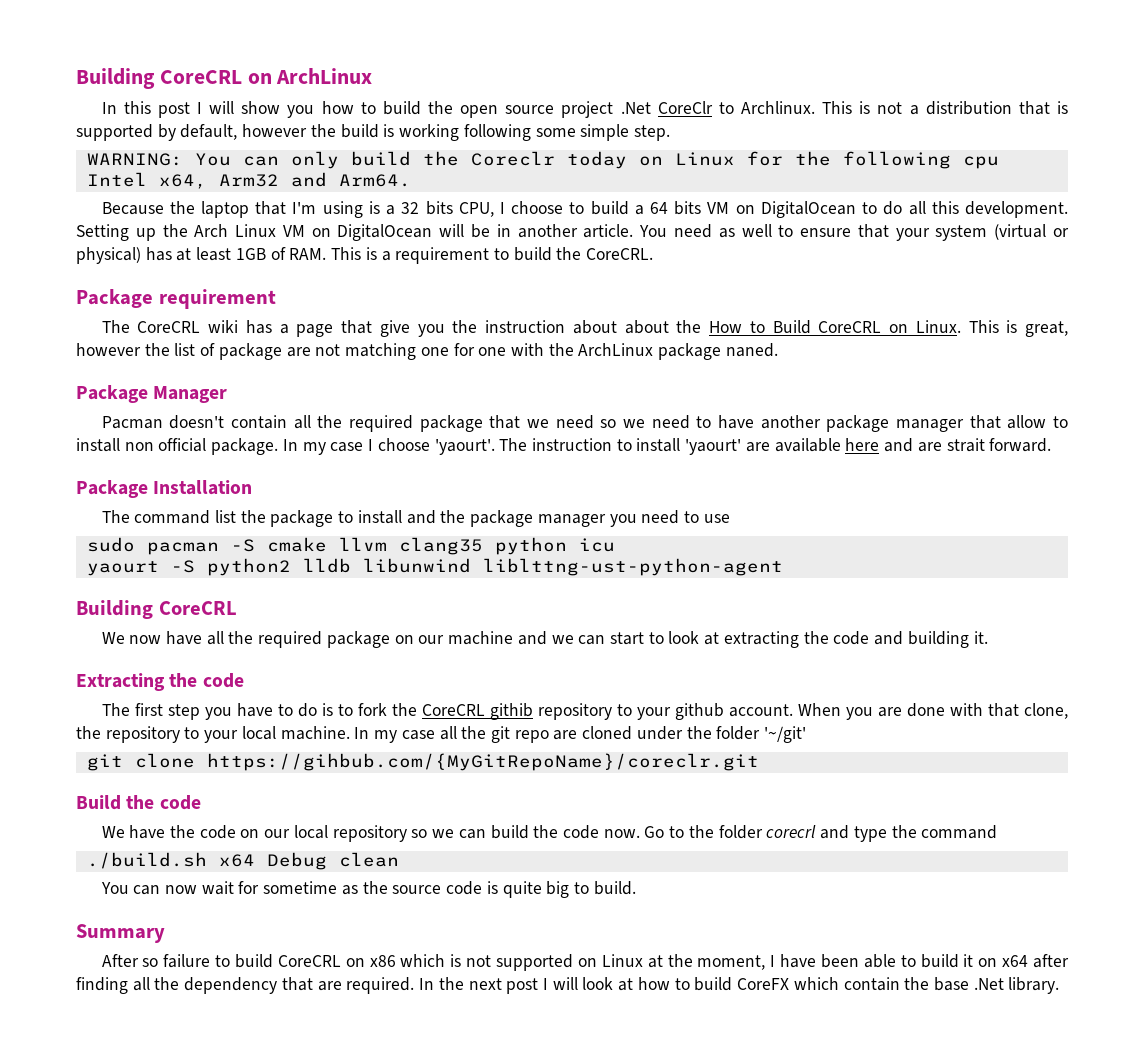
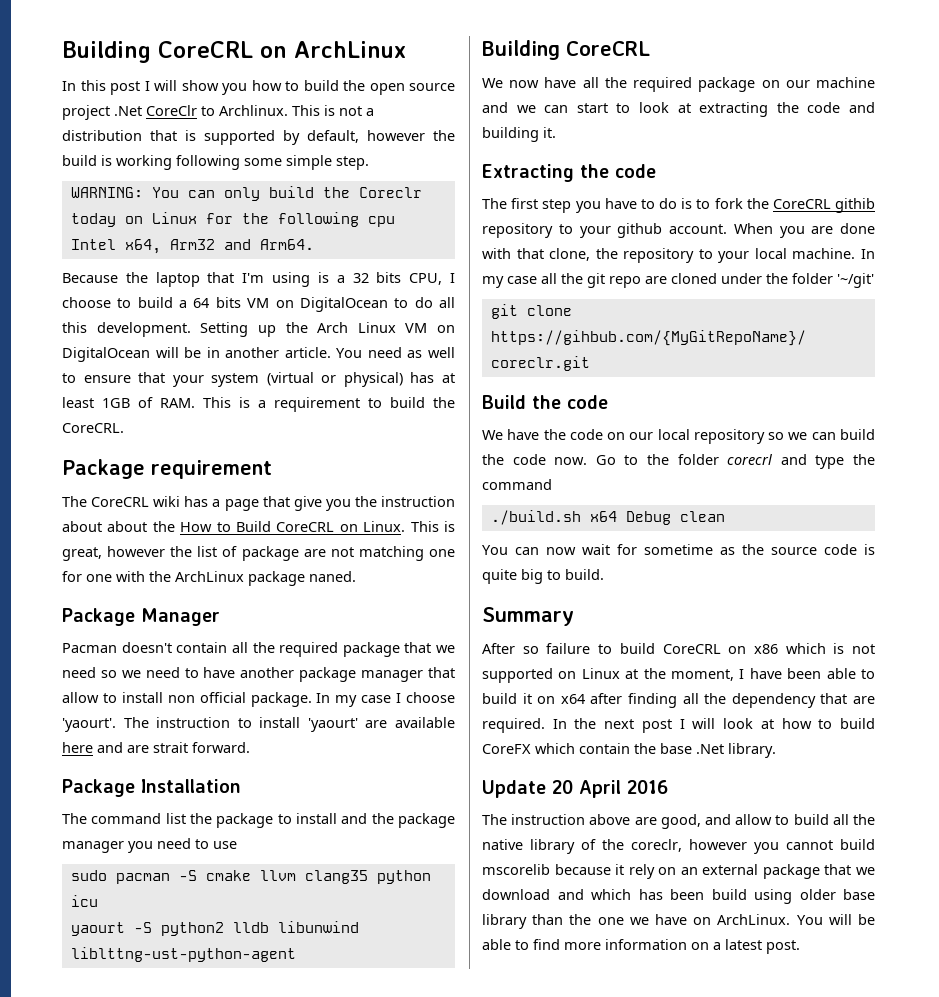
(1060, 985) none -> [482,780,668,798] [482,814,875,829] [482,839,875,854] [482,864,875,879] [482,889,875,904] [482,914,875,929] [482,939,800,954] // Update 20 April 2016 // The instruction above are good, and allow to build all the native library of the coreclr, however you cannot build mscorelib because it rely on an external package that we download and which has been build using older base library than the one we have on ArchLinux. You will be able to find more information on a latest post.

